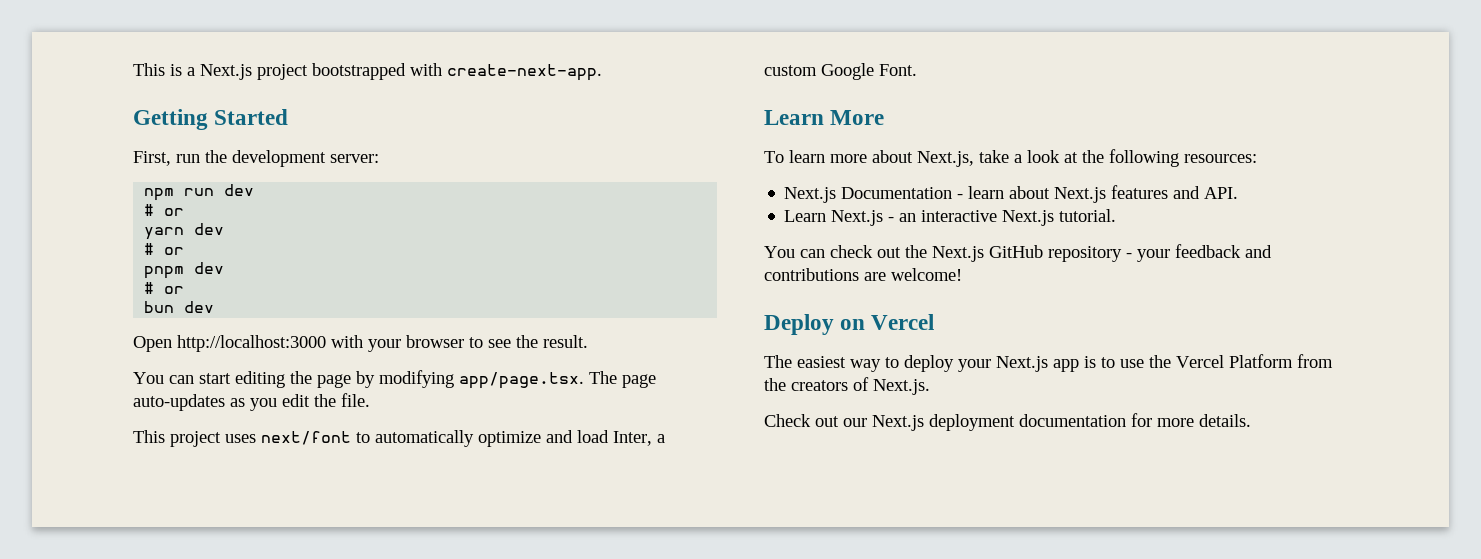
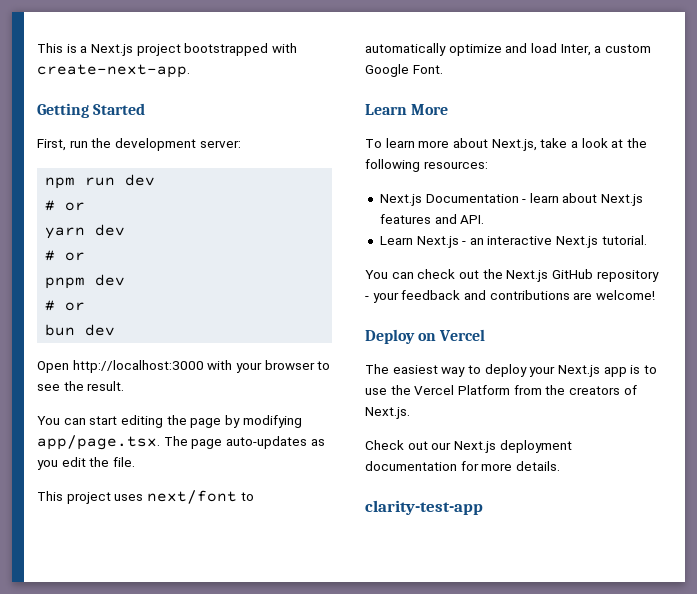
(1251, 420) none -> [365,500,483,515] // clarity-test-app

